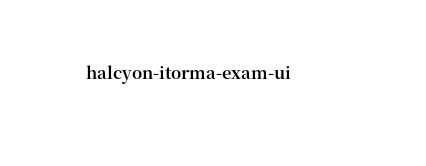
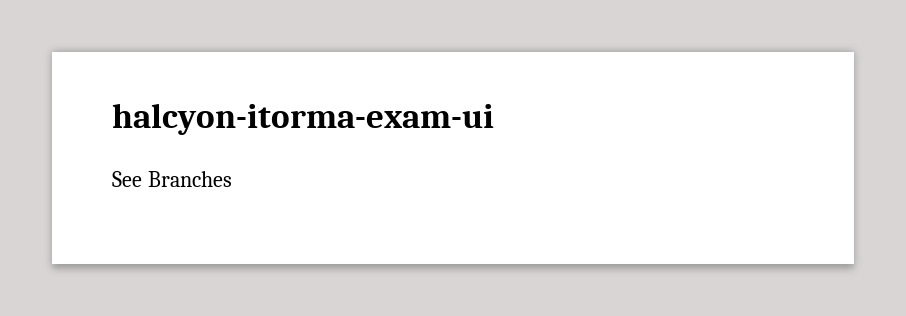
(291, 74) none -> [112,171,232,187] // See Branches

